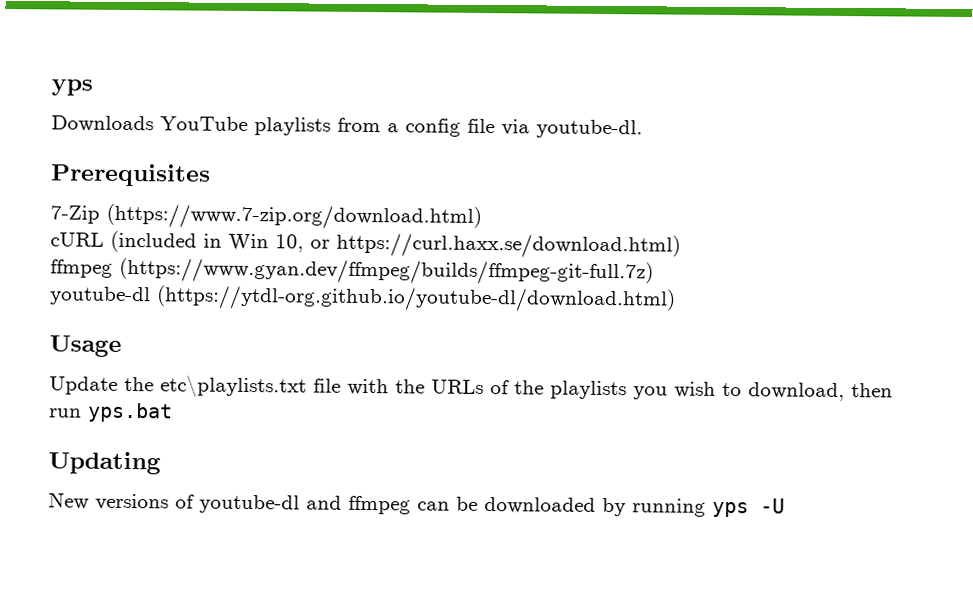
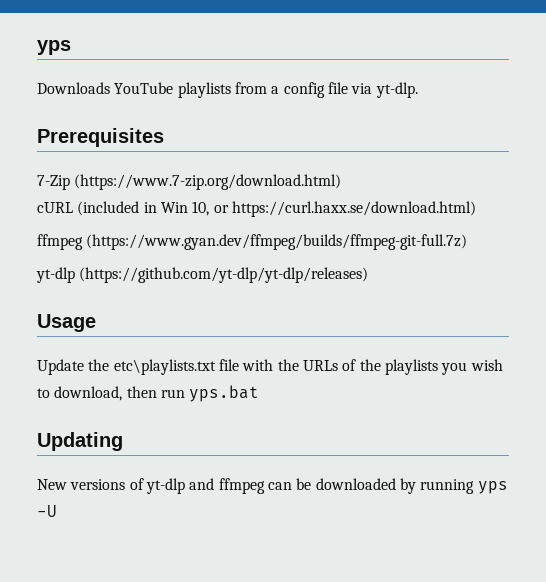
[536,119,643,139] youtube-dl. -> [375,82,418,98] yt-dlp.
[50,285,676,313] youtube-dl (https://ytdl-org.github.io/youtube-dl/download.html) -> [36,267,369,283] yt-dlp (https://github.com/yt-dlp/yt-dlp/releases)
[199,494,300,514] youtube-dl -> [145,478,185,494] yt-dlp

